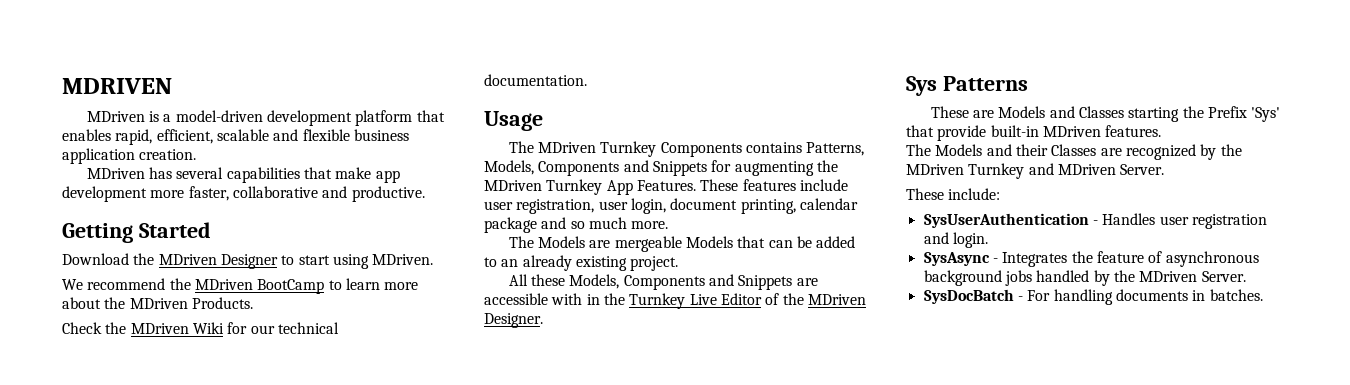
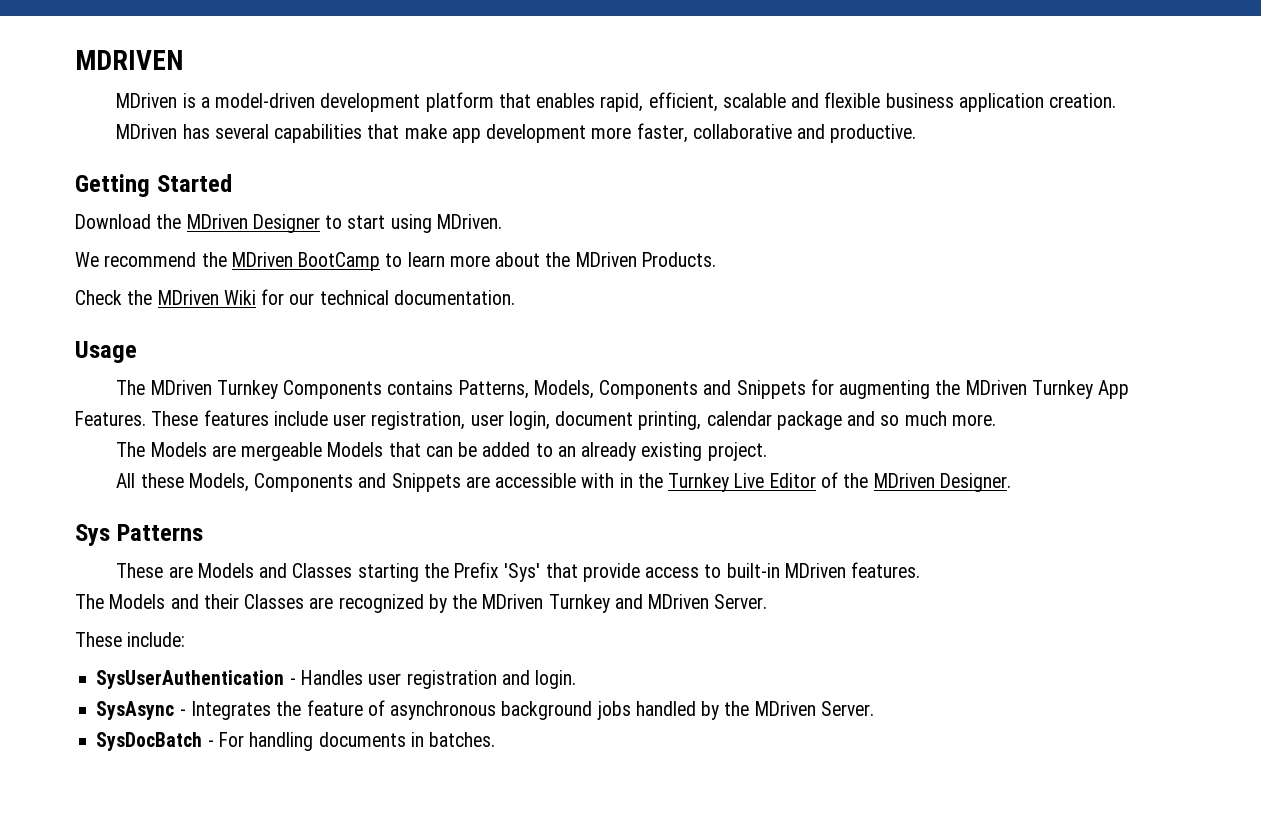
(987, 133) none -> [645,564,722,578] access to

